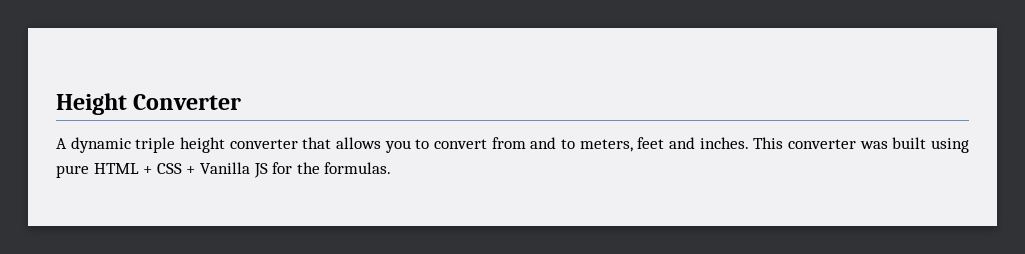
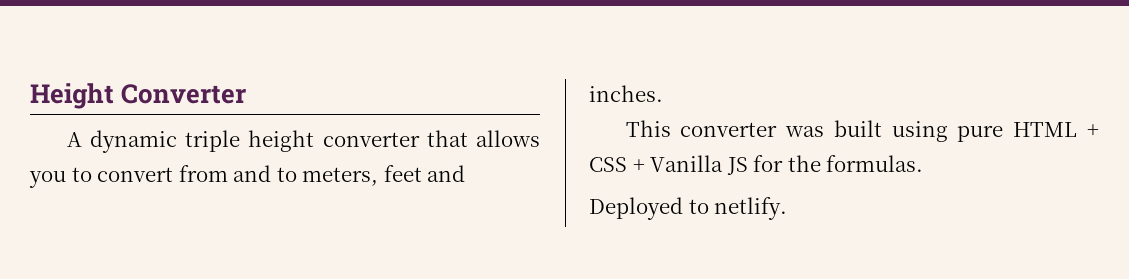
(749, 143) none -> (663, 93) //
(392, 168) none -> [589,197,788,220] // Deployed to netlify.

